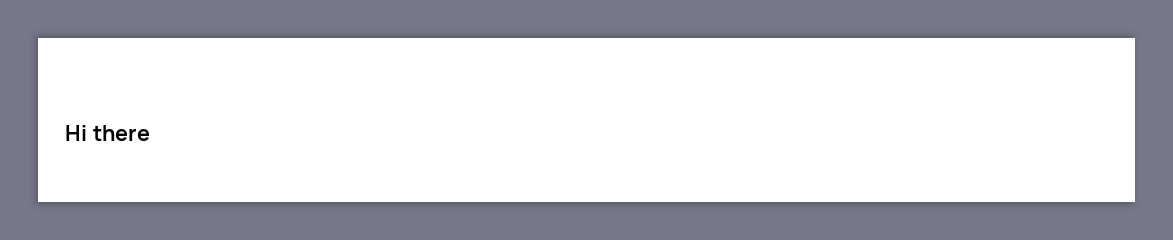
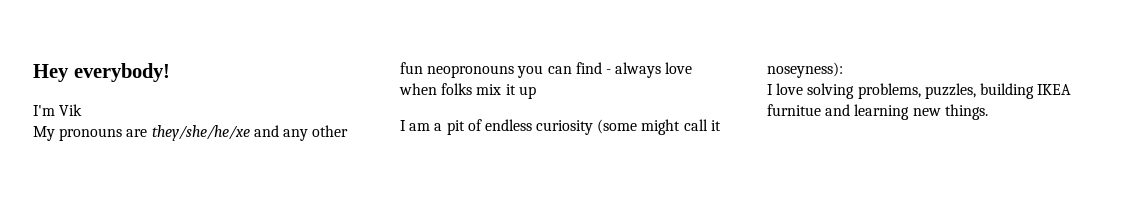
[65,125,150,141] Hi there -> [33,63,170,82] [33,104,83,116] [33,125,349,141] [400,62,693,78] [399,83,536,99] [400,119,721,135] [767,62,843,78] [767,83,1072,99] [767,104,988,120] Hey everybody! // I'm Vik // My pronouns are they/she/he/xe and any other fun neopronouns you can find - always love when folks mix it up // I am a pit of endless curiosity (some might call it noseyness): // I love solving problems, puzzles, building IKEA furnitue and learning new things.

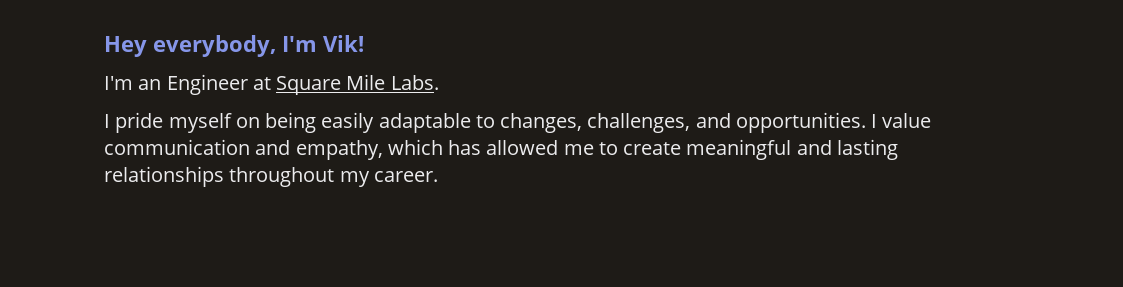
[73,63,170,82] [33,104,83,116] [33,125,349,141] [400,62,693,78] [399,83,536,99] [400,119,721,135] [767,62,843,78] [767,83,1072,99] [767,104,988,120] everybody! // I'm Vik // My pronouns are they/she/he/xe and any other fun neopronouns you can find - always love when folks mix it up // I am a pit of endless curiosity (some might call it noseyness): // I love solving problems, puzzles, building IKEA furnitue and learning new things. -> [153,35,364,57] [104,74,439,95] [104,112,932,133] [104,139,898,160] [104,166,438,187] everybody, I'm Vik! // I'm an Engineer at Square Mile Labs. // I pride myself on being easily adaptable to changes, challenges, and opportunities. I value communication and empathy, which has allowed me to create meaningful and lasting relationships throughout my career.

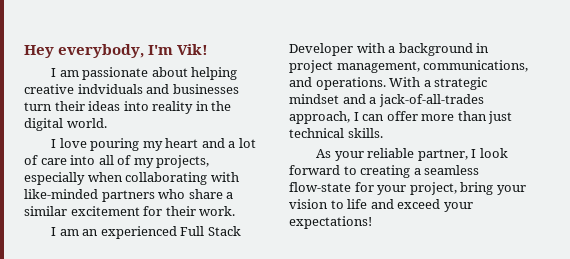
[104,74,439,95] [104,112,932,133] [104,139,898,160] [104,166,438,187] I'm an Engineer at Square Mile Labs. // I pride myself on being easily adaptable to changes, challenges, and opportunities. I value communication and empathy, which has allowed me to create meaningful and lasting relationships throughout my career. -> [51,67,238,80] [24,84,239,94] [24,101,232,114] [24,118,107,131] [51,138,256,151] [24,155,210,168] [24,172,239,185] [24,189,234,202] [24,206,236,216] [51,226,241,239] [289,43,490,56] [289,60,529,73] [289,77,488,90] [289,94,484,107] [289,111,513,124] [289,128,383,138] [316,148,508,161] [289,165,480,178] [289,182,526,195] [289,199,473,212] [289,216,372,229] I am passionate about helping creative indviduals and businesses turn their ideas into reality in the digital world. // I love pouring my heart and a lot of care into all of my projects, especially when collaborating with like-minded partners who share a similar excitement for their work. // I am an experienced Full Stack Developer with a background in project management, communications, and operations. With a strategic mindset and a jack-of-all-trades approach, I can offer more than just technical skills. // As your reliable partner, I look forward to creating a seamless flow-state for your project, bring your vision to life and exceed your expectations!

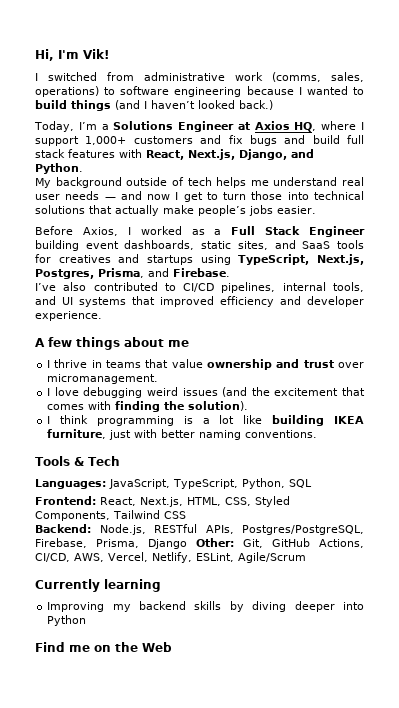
[24,44,145,58] Hey everybody, -> [35,49,54,61] Hi,
[59,67,238,80] [24,84,239,94] [24,101,232,114] [24,118,107,131] [51,138,256,151] [24,155,210,168] [24,172,239,185] [24,189,234,202] [24,206,236,216] [51,226,241,239] [289,43,490,56] [289,60,529,73] [289,77,488,90] [289,94,484,107] [289,111,513,124] [289,128,383,138] [316,148,508,161] [289,165,480,178] [289,182,526,195] [289,199,473,212] [289,216,372,229] am passionate about helping creative indviduals and businesses turn their ideas into reality in the digital world. // I love pouring my heart and a lot of care into all of my projects, especially when collaborating with like-minded partners who share a similar excitement for their work. // I am an experienced Full Stack Developer with a background in project management, communications, and operations. With a strategic mindset and a jack-of-all-trades approach, I can offer more than just technical skills. // As your reliable partner, I look forward to creating a seamless flow-state for your project, bring your vision to life and exceed your expectations! -> [48,72,364,82] [35,86,365,97] [35,100,273,111] [34,121,365,132] [35,135,364,146] [35,149,314,160] [35,163,83,174] [35,177,364,188] [35,191,364,202] [35,205,316,216] [35,226,365,237] [35,240,365,251] [35,254,364,265] [35,268,230,279] [35,282,364,293] [35,296,364,307] [35,311,102,321] [35,337,189,350] [47,359,364,370] [47,374,159,384] [47,387,366,398] [47,401,249,412] [47,415,365,426] [47,429,318,440] [35,456,120,466] [35,478,312,489] [35,496,290,507] [35,510,186,521] [35,524,364,535] [35,538,364,549] [35,552,306,563] [35,579,161,592] [47,601,364,612] [47,615,87,626] [35,642,172,652] switched from administrative work (comms, sales, operations) to software engineering because I wanted to build things (and I haven’t looked back.) // Today, I’m a Solutions Engineer at Axios HQ, where I support 1,000+ customers and fix bugs and build full stack features with React, Next.js, Django, and Python. // My background outside of tech helps me understand real user needs — and now I get to turn those into technical solutions that actually make people’s jobs easier. // Before Axios, I worked as a Full Stack Engineer building event dashboards, static sites, and SaaS tools for creatives and startups using TypeScript, Next.js, Postgres, Prisma, and Firebase. // I’ve also contributed to CI/CD pipelines, internal tools, and UI systems that improved efficiency and developer experience. // A few things about me // I thrive in teams that value ownership and trust over micromanagement. // I love debugging weird issues (and the excitement that comes with finding the solution). // I think programming is a lot like building IKEA furniture, just with better naming conventions. // Tools & Tech // Languages: JavaScript, TypeScript, Python, SQL // Frontend: React, Next.js, HTML, CSS, Styled Components, Tailwind CSS // Backend: Node.js, RESTful APIs, Postgres/PostgreSQL, Firebase, Prisma, Django Other: Git, GitHub Actions, CI/CD, AWS, Vercel, Netlify, ESLint, Agile/Scrum // Currently learning // Improving my backend skills by diving deeper into Python // Find me on the Web

